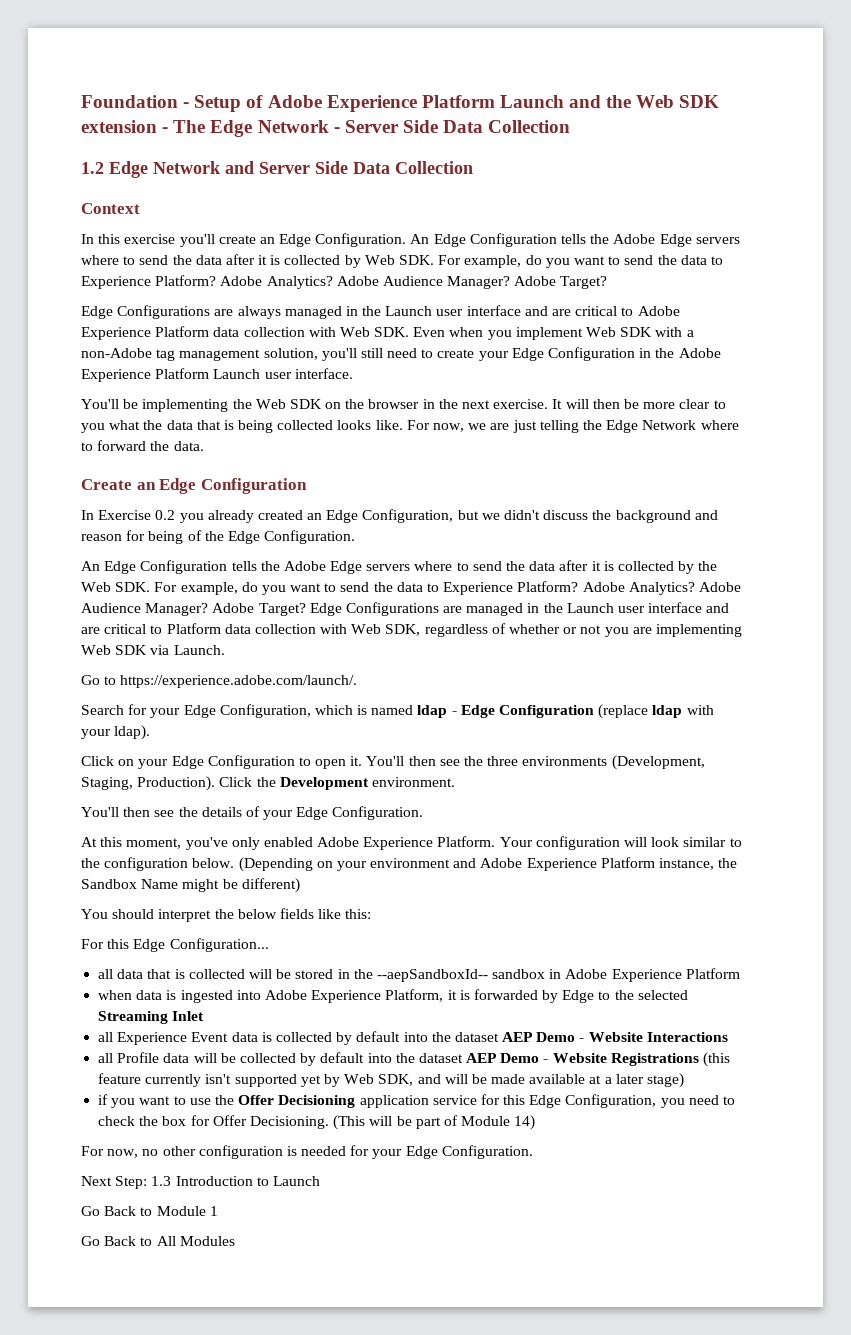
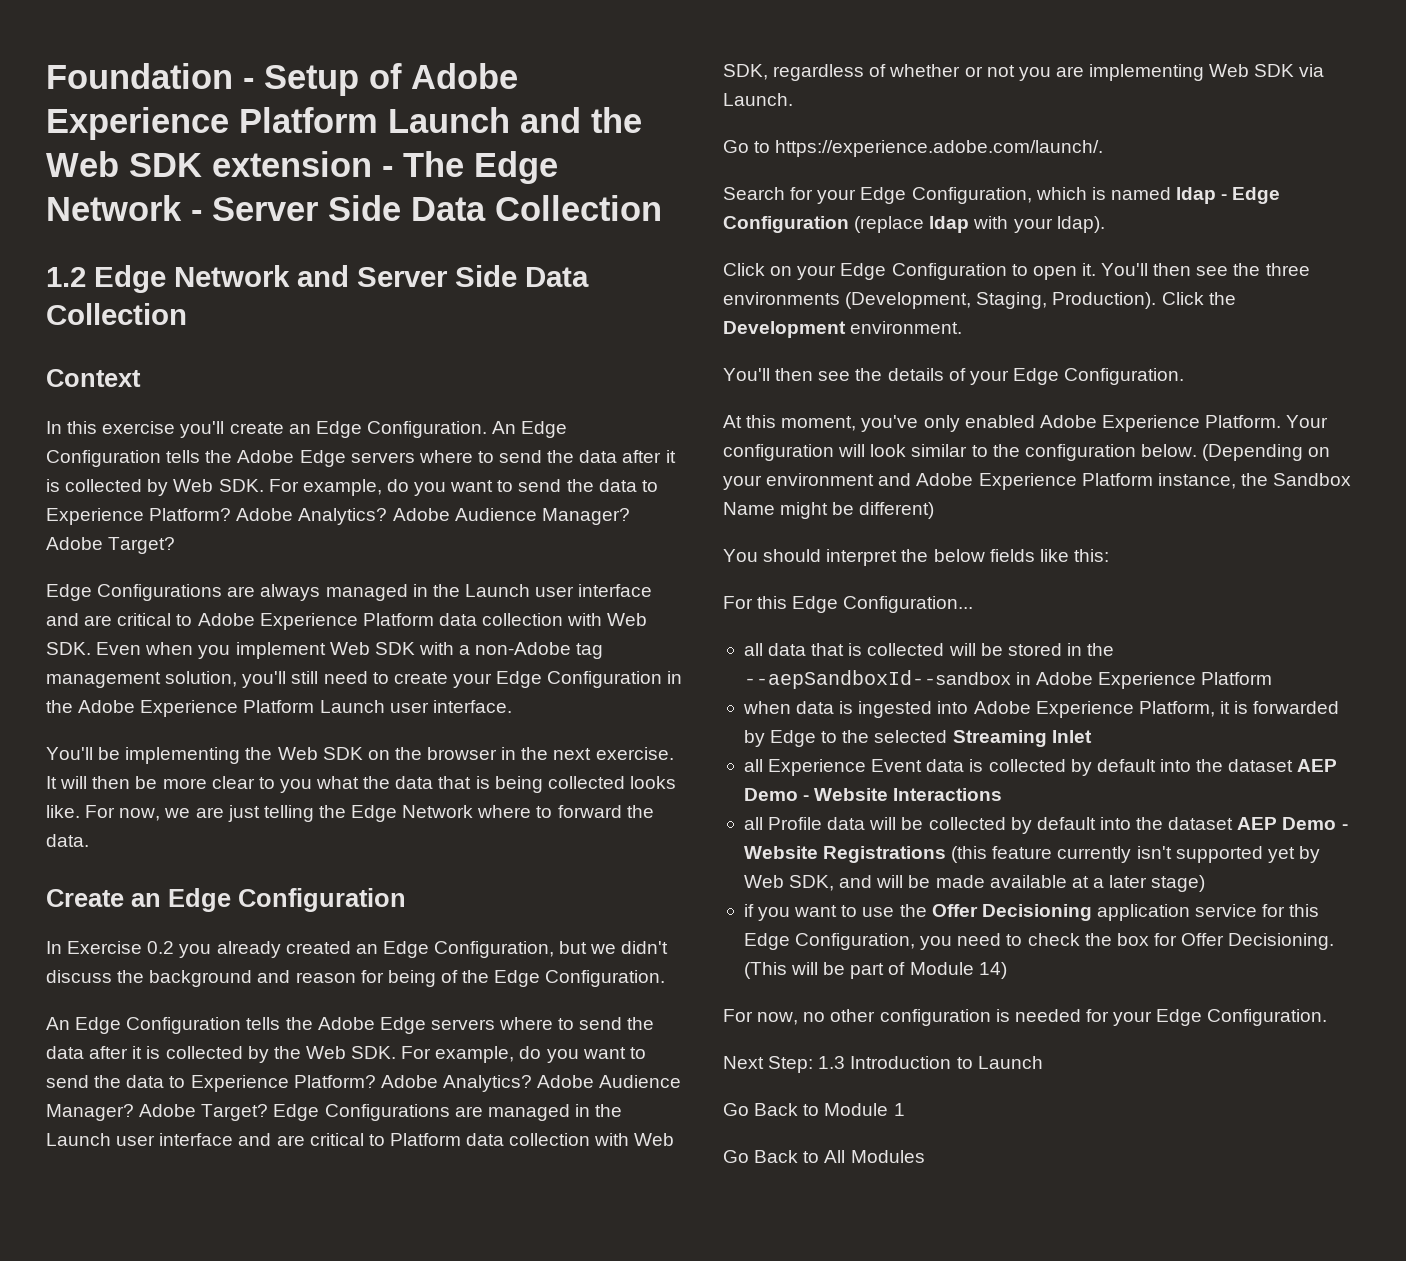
[376,969,546,982] --aepSandboxId-- sandbox -> [743,670,1011,689] --aepSandboxId--sandbox

